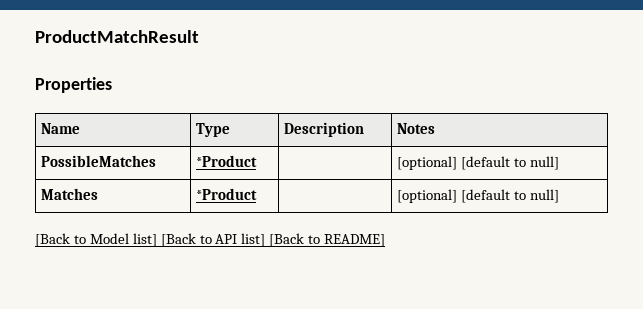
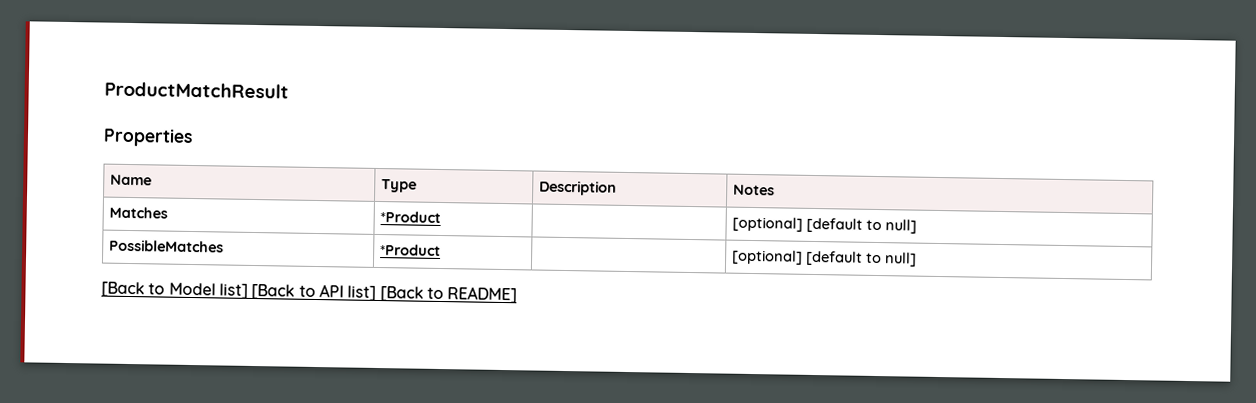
[41,155,157,167] [196,155,258,167] [397,156,559,170] [41,188,99,200] PossibleMatches | *Product | | [optional] [default to null] // Matches -> [109,206,169,219] [380,211,442,224] [732,216,918,234] [109,239,225,253] Matches | *Product | | [optional] [default to null] // PossibleMatches

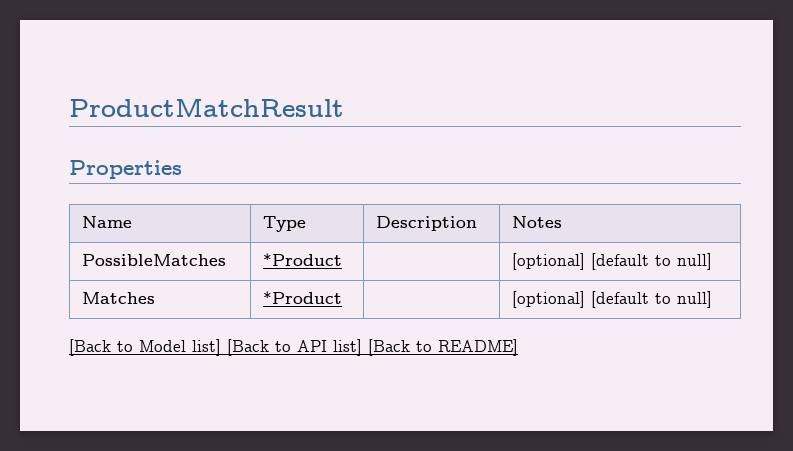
[109,206,169,219] [380,211,442,224] [732,216,918,234] [109,239,225,253] Matches | *Product | | [optional] [default to null] // PossibleMatches -> [82,254,227,266] [263,253,343,266] [512,253,713,270] [82,292,156,304] PossibleMatches | *Product | | [optional] [default to null] // Matches

